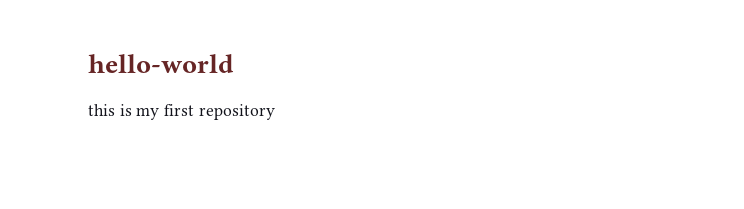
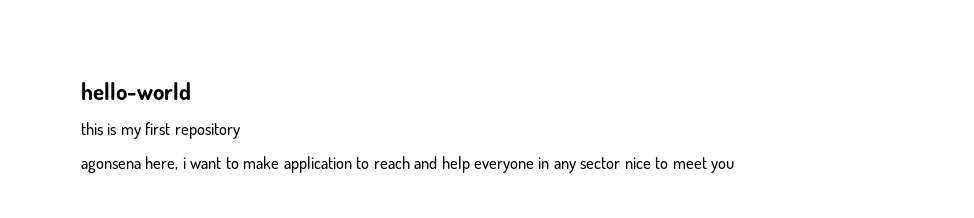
(275, 112) none -> [81,156,735,173] // agonsena here, i want to make application to reach and help everyone in any sector nice to meet you

